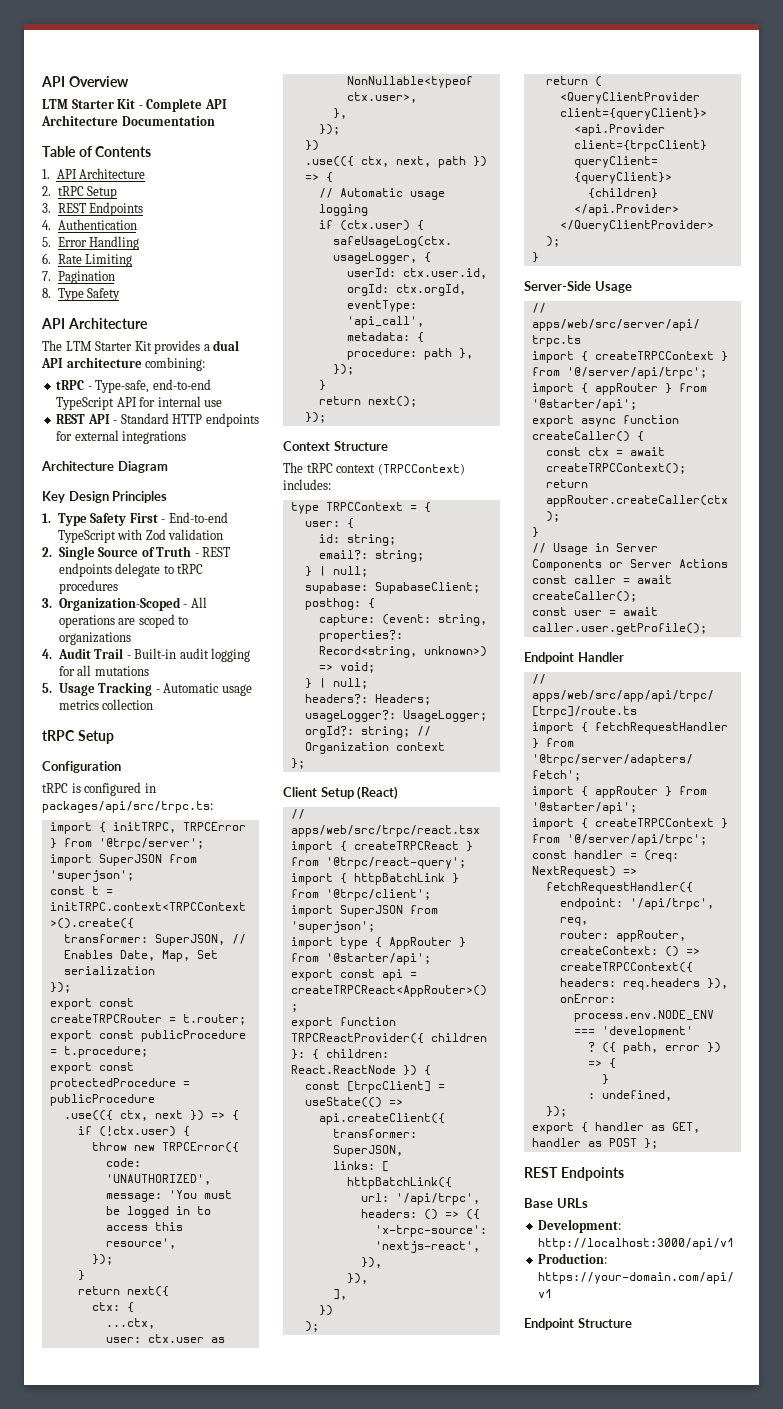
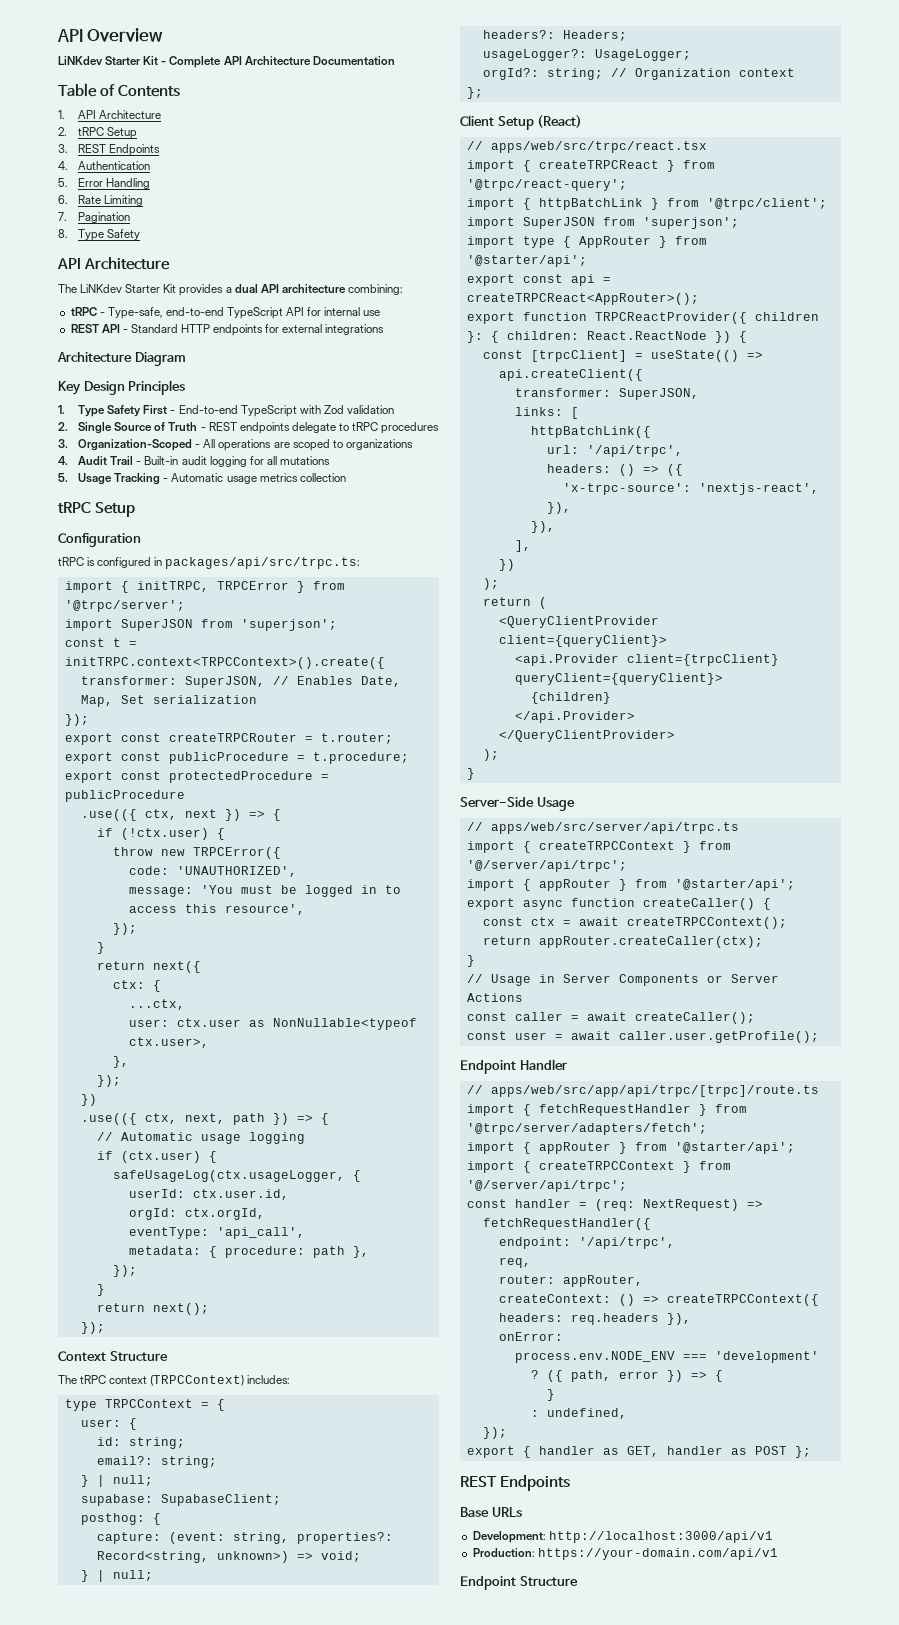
[42,99,68,109] LTM -> [58,56,103,65] LiNKdev
[65,341,92,351] LTM -> [80,284,123,293] LiNKdev

